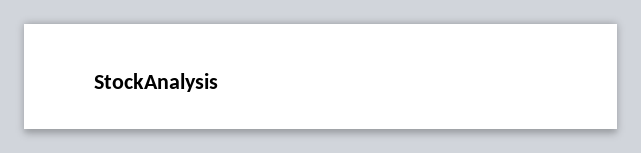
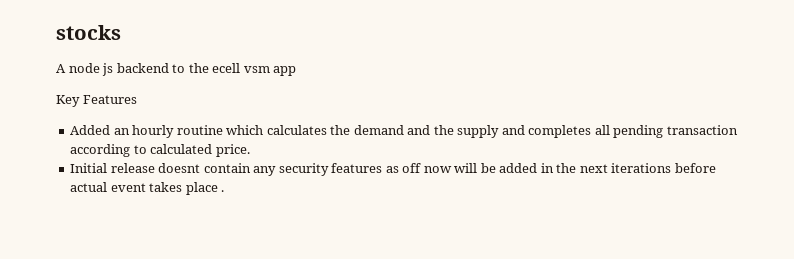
[94,73,218,92] StockAnalysis -> [56,25,121,40] [56,63,297,76] [56,95,137,107] [70,125,738,138] [70,144,250,157] [70,163,716,176] [70,182,225,195] stocks // A node js backend to the ecell vsm app // Key Features // Added an hourly routine which calculates the demand and the supply and completes all pending transaction according to calculated price. // Initial release doesnt contain any security features as off now will be added in the next iterations before actual event takes place .

